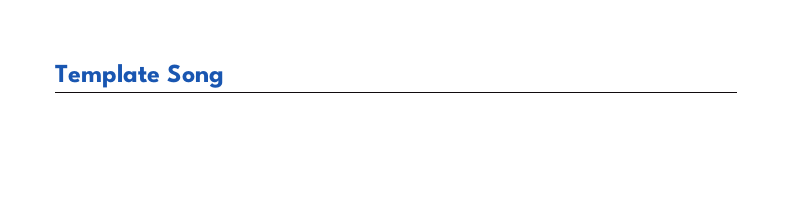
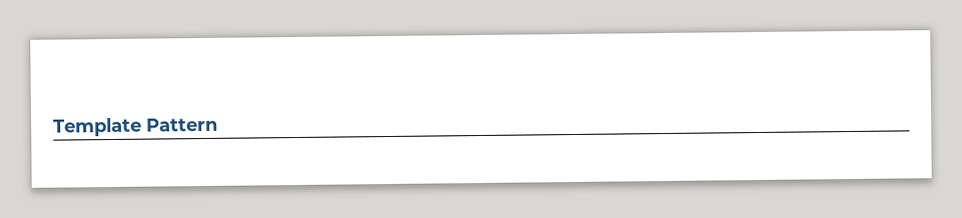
[167,64,225,88] Song -> [146,117,218,132] Pattern

